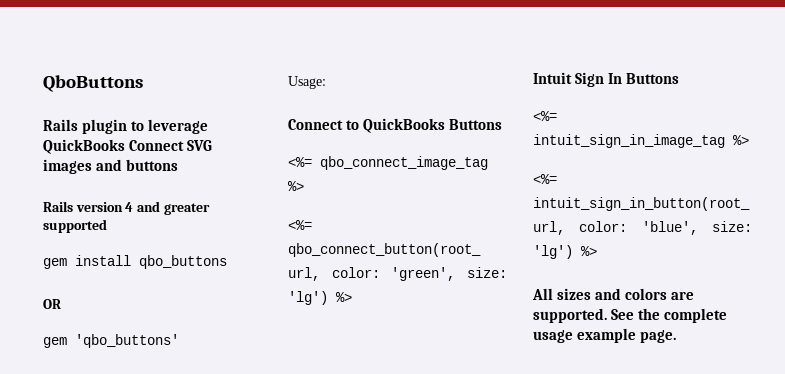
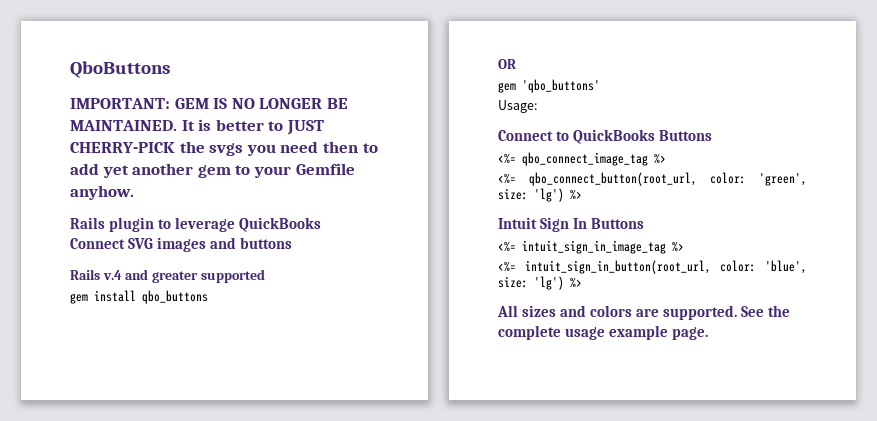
(143, 83) none -> [70,98,348,109] [70,119,324,135] [70,141,378,156] [70,163,355,178] [70,185,134,200] // IMPORTANT: GEM IS NO LONGER BE MAINTAINED. It is better to JUST CHERRY-PICK the svgs you need then to add yet another gem to your Gemfile anyhow.
[75,202,134,212] version 4 -> [102,270,122,280] v.4

